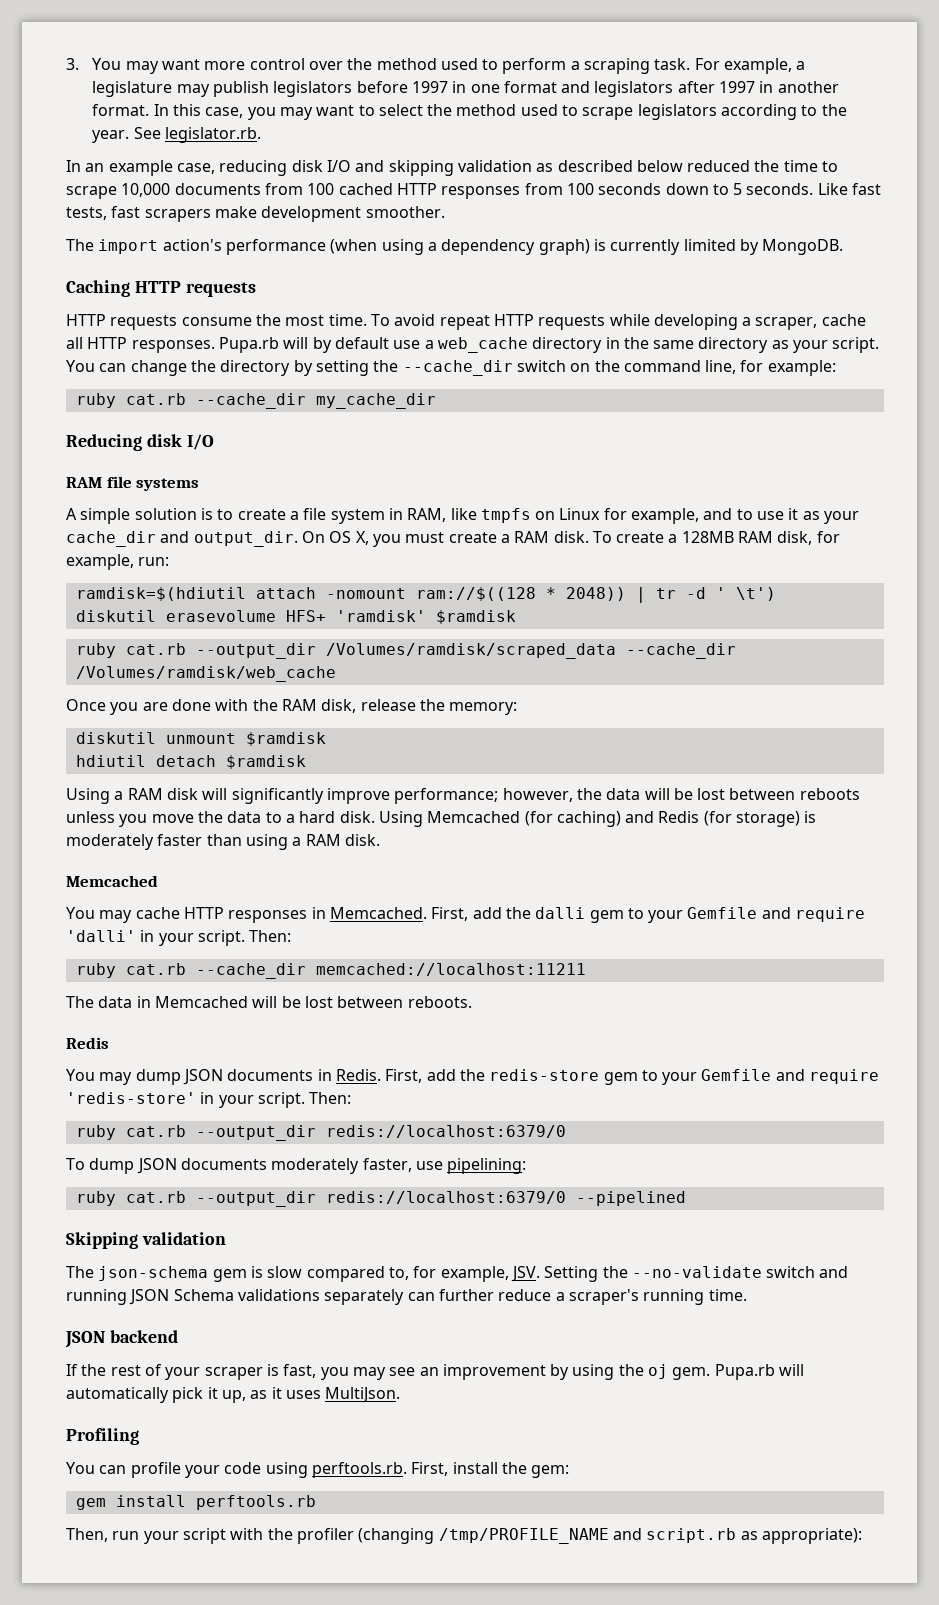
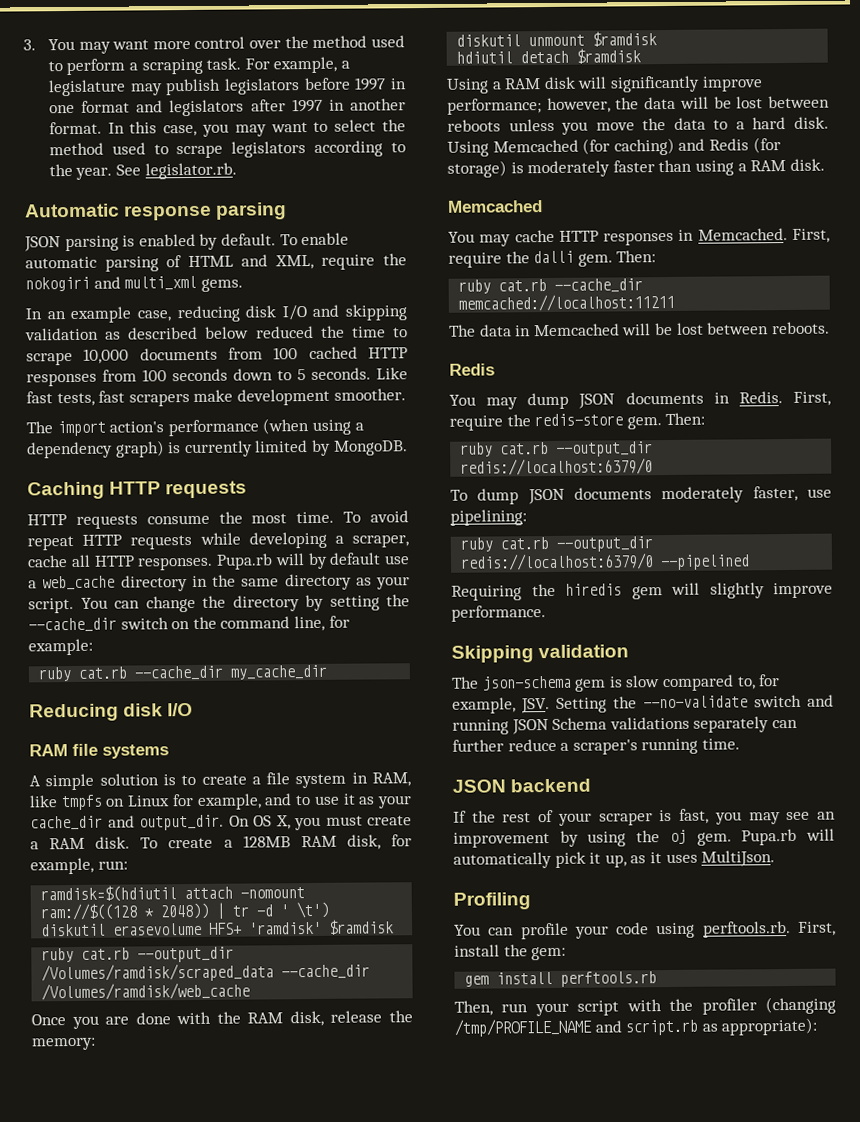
(261, 135) none -> [24,202,288,221] [24,232,350,252] [25,253,407,272] [25,275,243,292] // Automatic response parsing // JSON parsing is enabled by default. To enable automatic parsing of HTML and XML, require the nokogiri and multi_xml gems.
[472,907,502,919] add -> [448,252,502,268] require
[589,907,866,923] [66,930,245,946] gem to your Gemfile and require 'dalli' in your script. -> [577,253,613,267] gem.
[426,1069,456,1081] add -> [449,415,503,431] require
[603,1069,880,1085] [66,1092,305,1108] gem to your Gemfile and require 'redis-store' in your script. -> [626,416,662,430] gem.
(686, 1198) none -> [451,582,833,601] [451,605,546,622] // Requiring the hiredis gem will slightly improve performance.

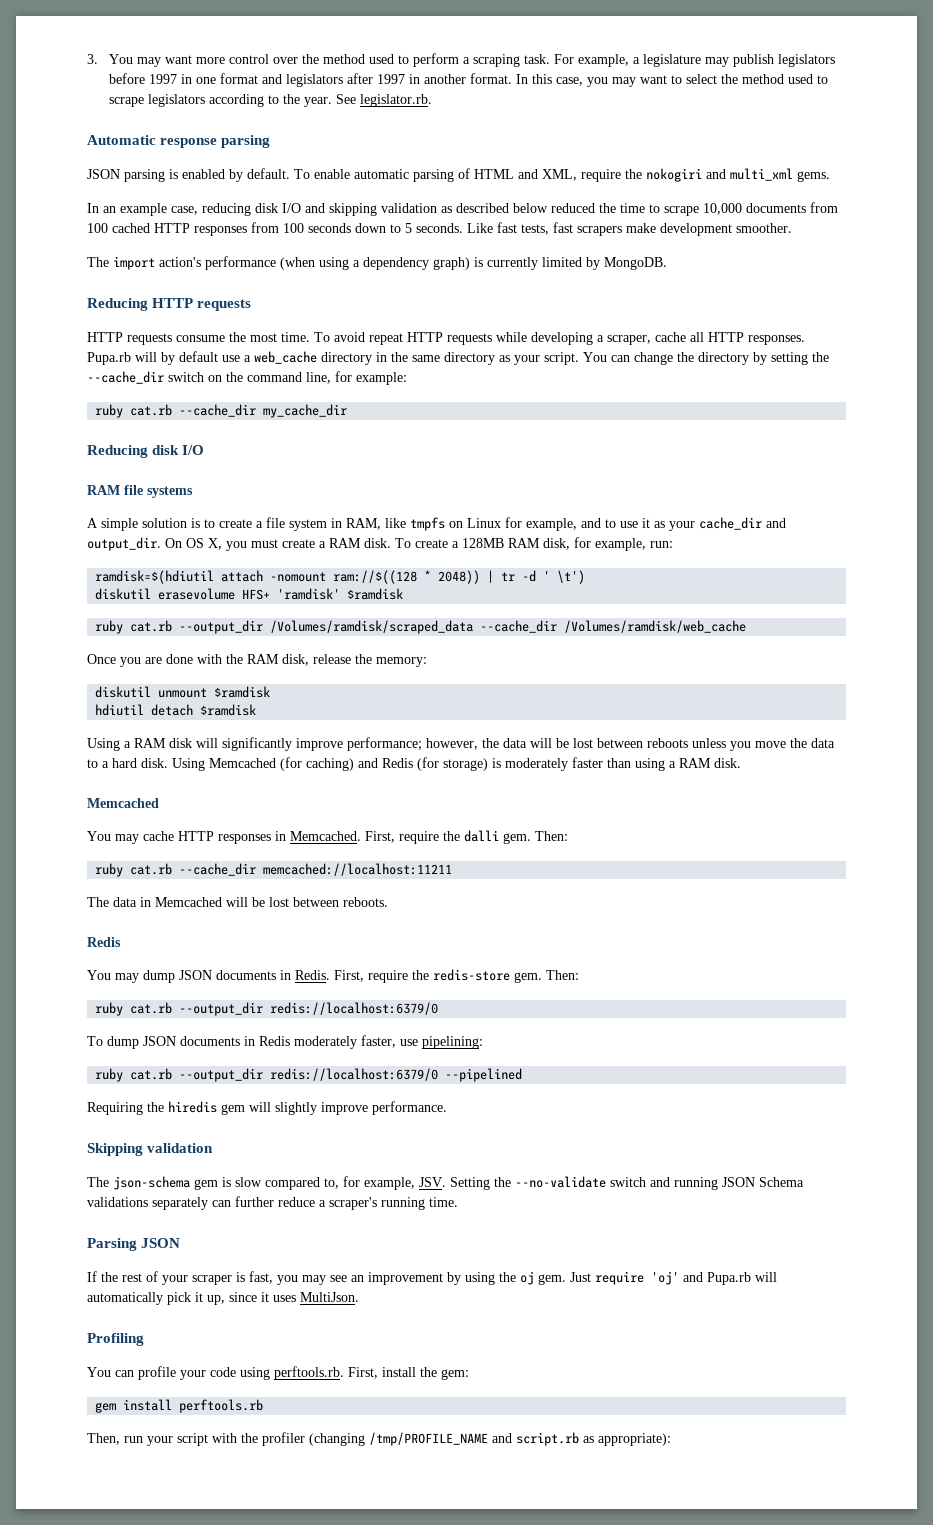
[27,481,105,500] Caching -> [87,298,148,311] Reducing
(652, 493) none -> [244,1036,290,1046] in Redis
[452,778,592,793] JSON backend -> [87,1238,181,1251] Parsing JSON
(732, 839) none -> [570,1271,703,1285] Just require 'oj' and
[630,855,647,864] as -> [229,1292,257,1302] since

